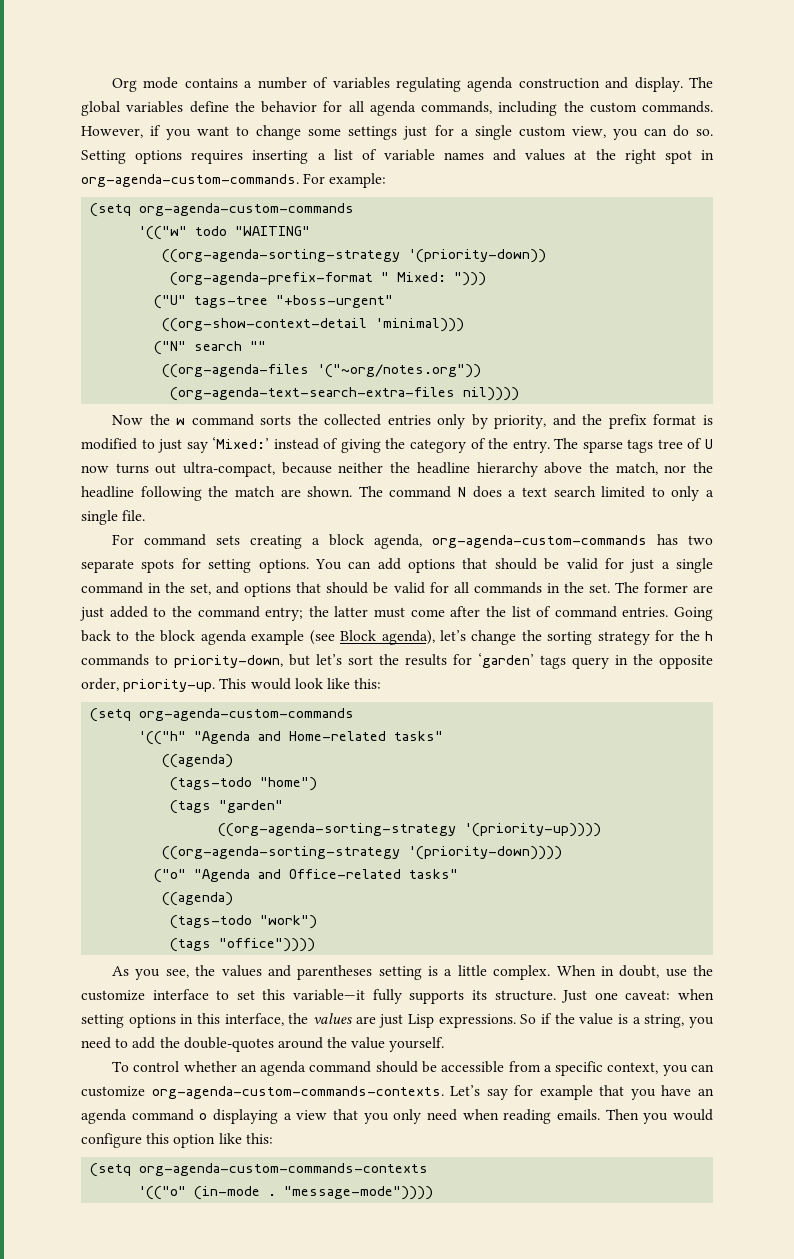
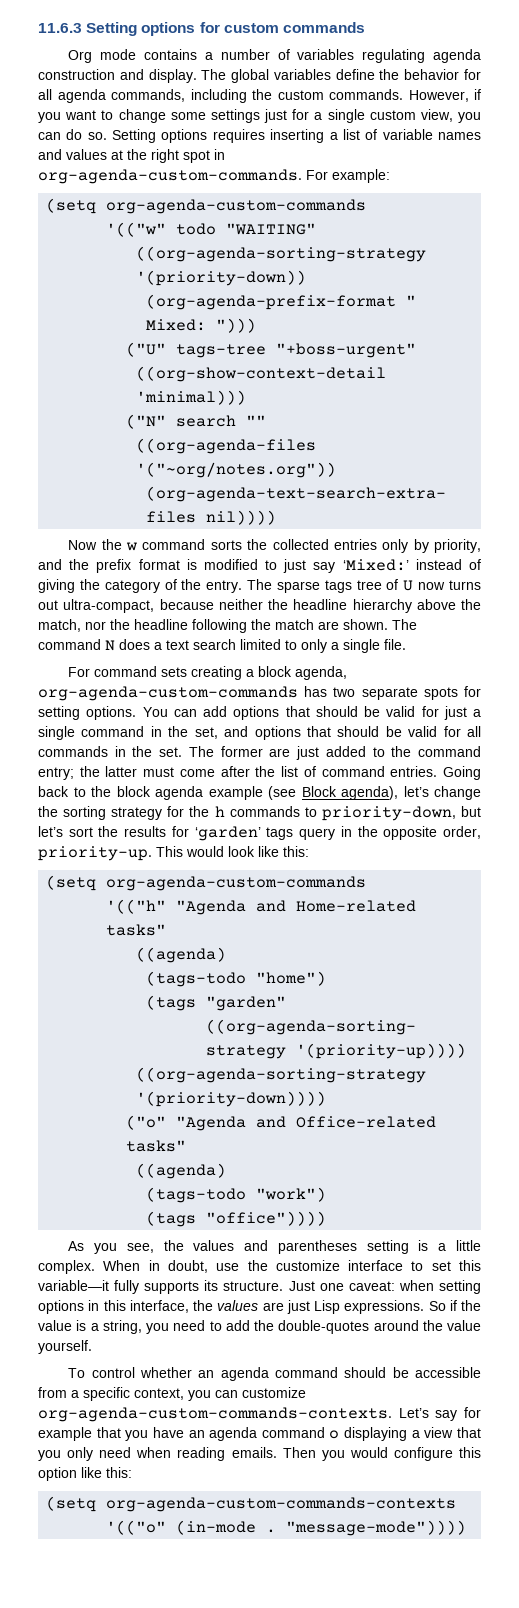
(111, 85) none -> [38,22,365,36] 11.6.3 Setting options for custom commands //

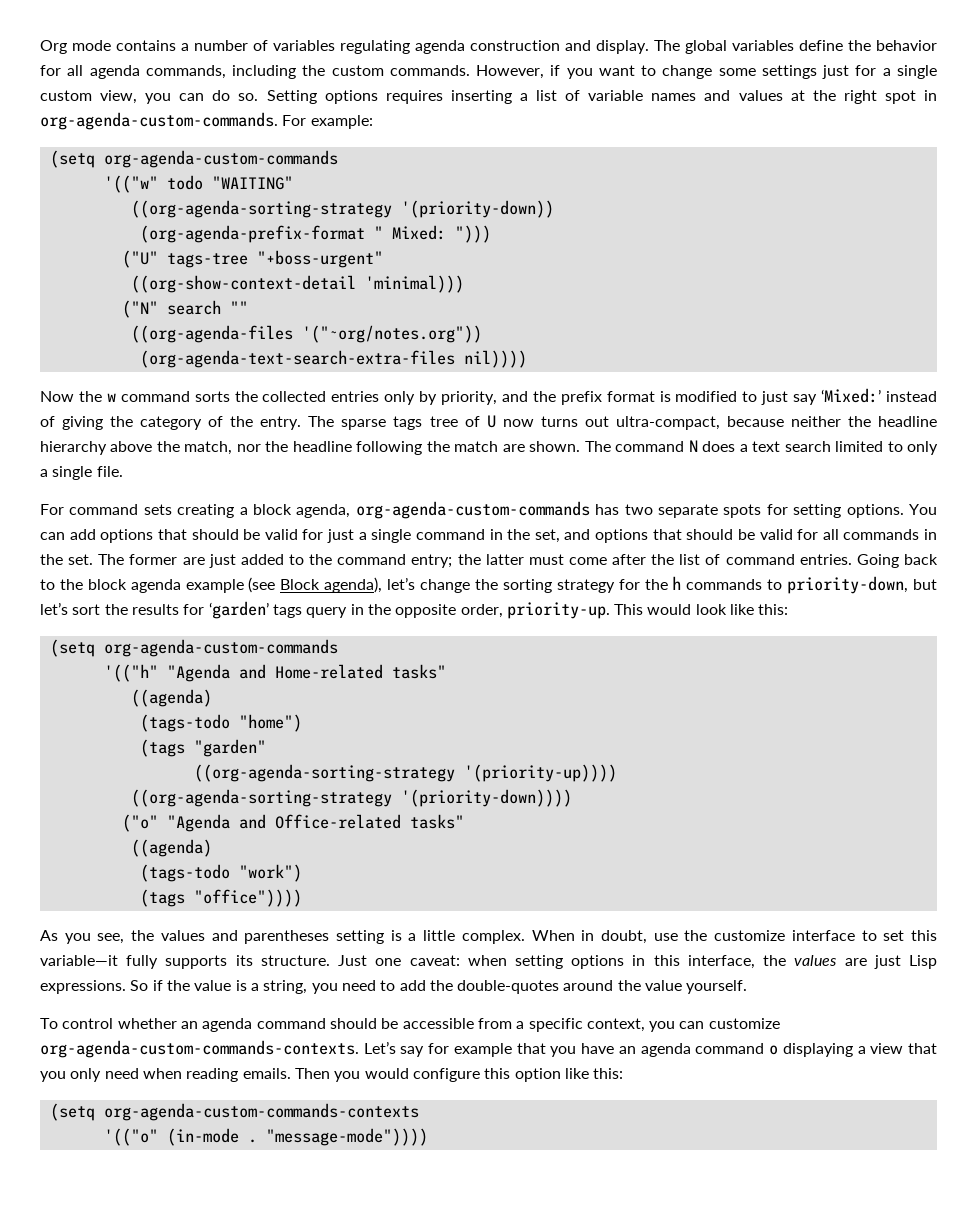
[38,22,365,36] 11.6.3 Setting options for custom commands // -> (40, 47) none

